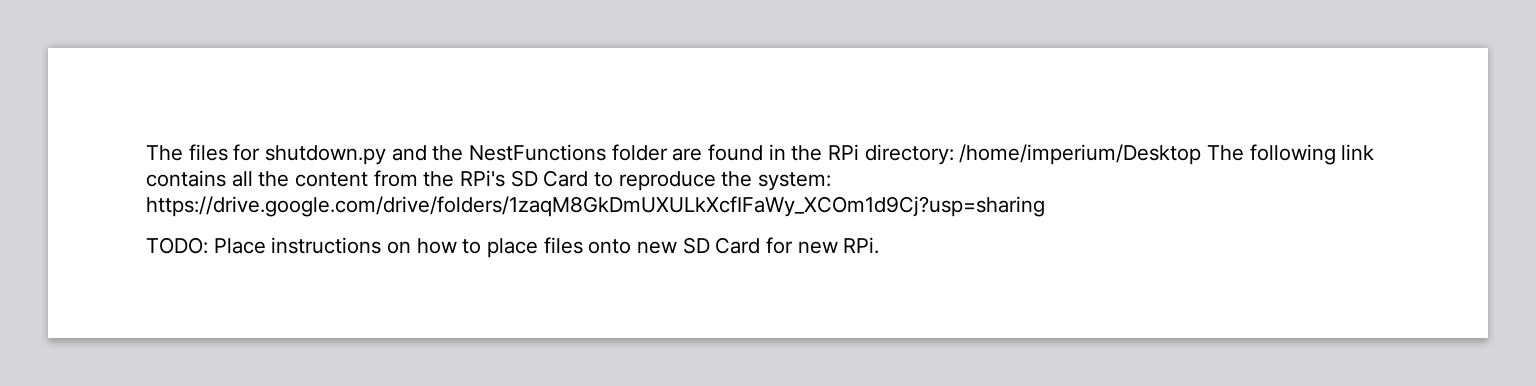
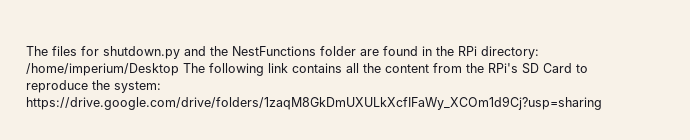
[146,237,880,258] // TODO: Place instructions on how to place files onto new SD Card for new RPi. -> (602, 103) none

